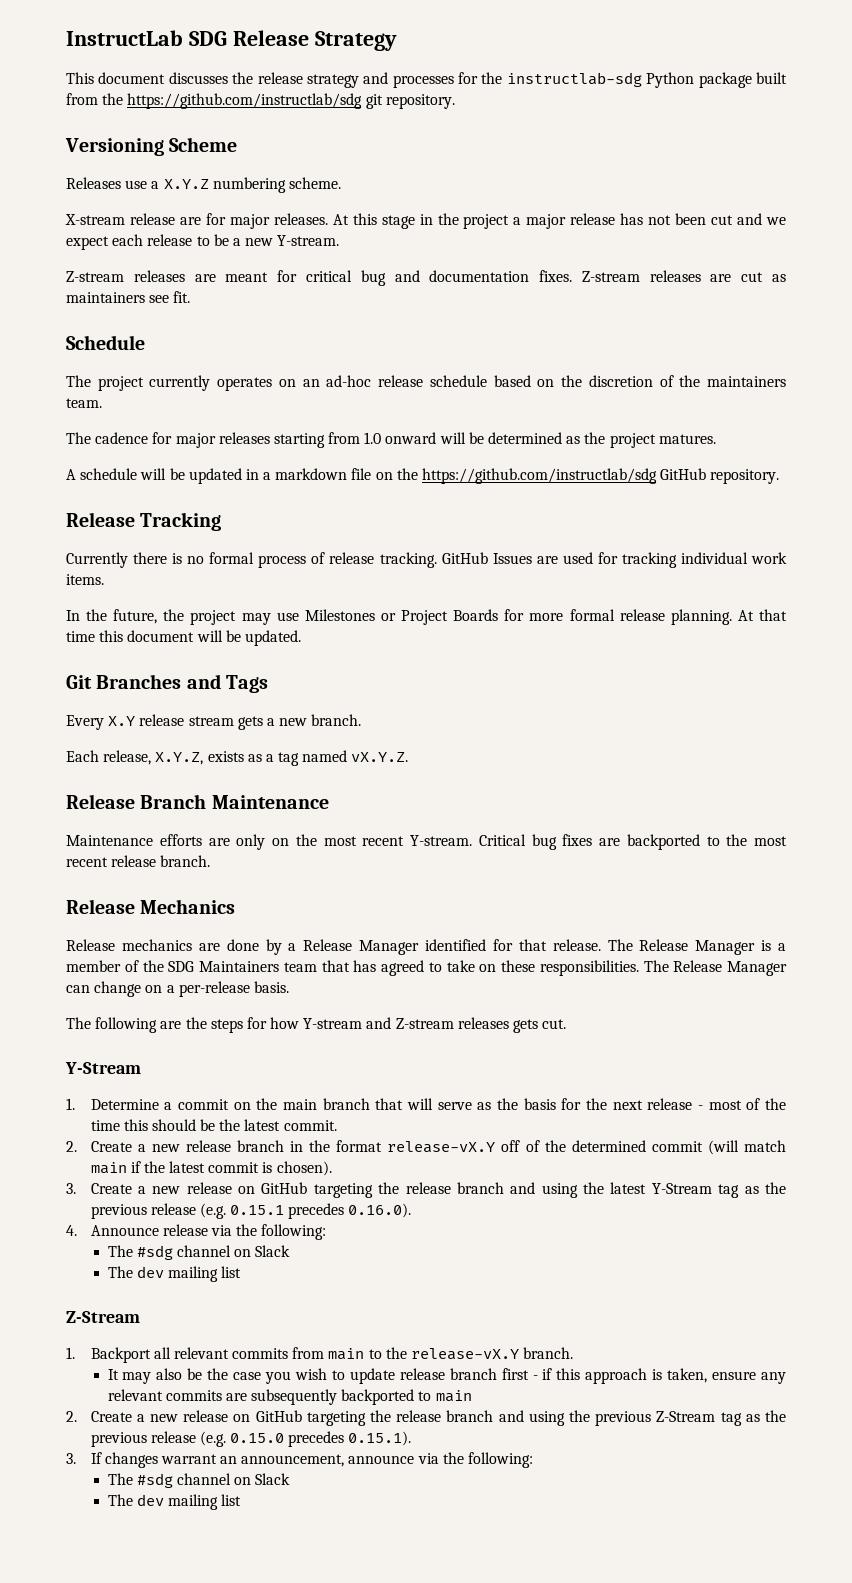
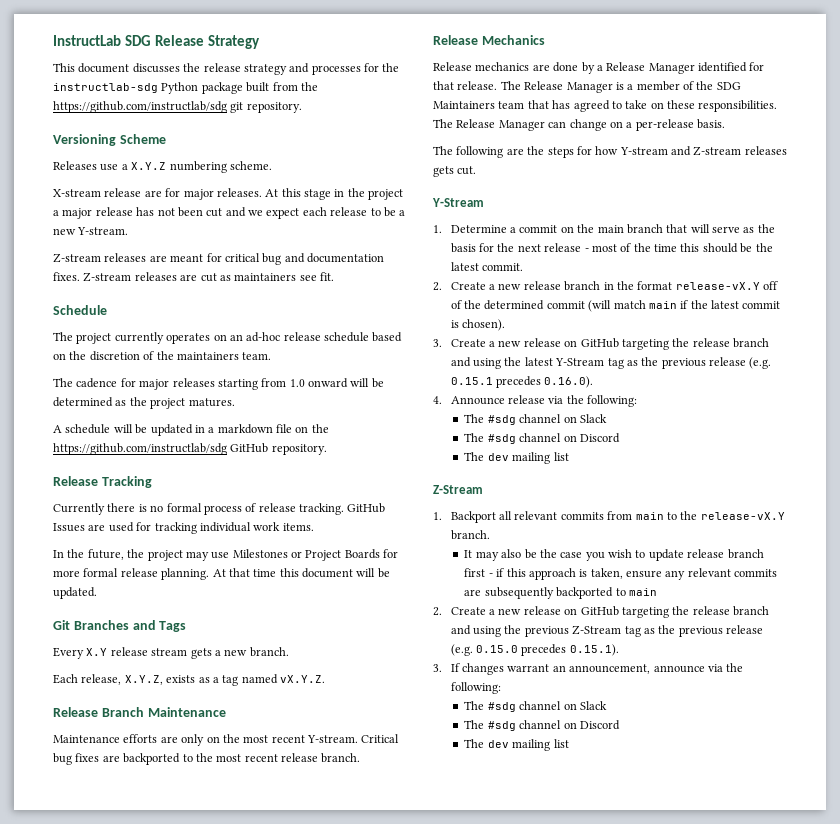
(291, 1251) none -> [464,433,620,444] // The #sdg channel on Discord
(291, 1479) none -> [464,720,620,731] // The #sdg channel on Discord

